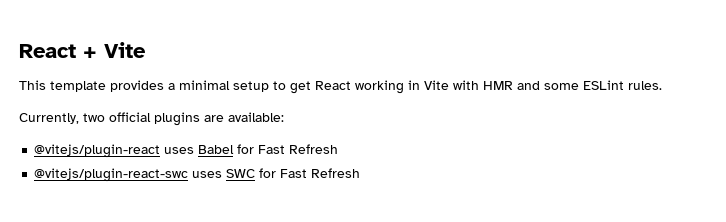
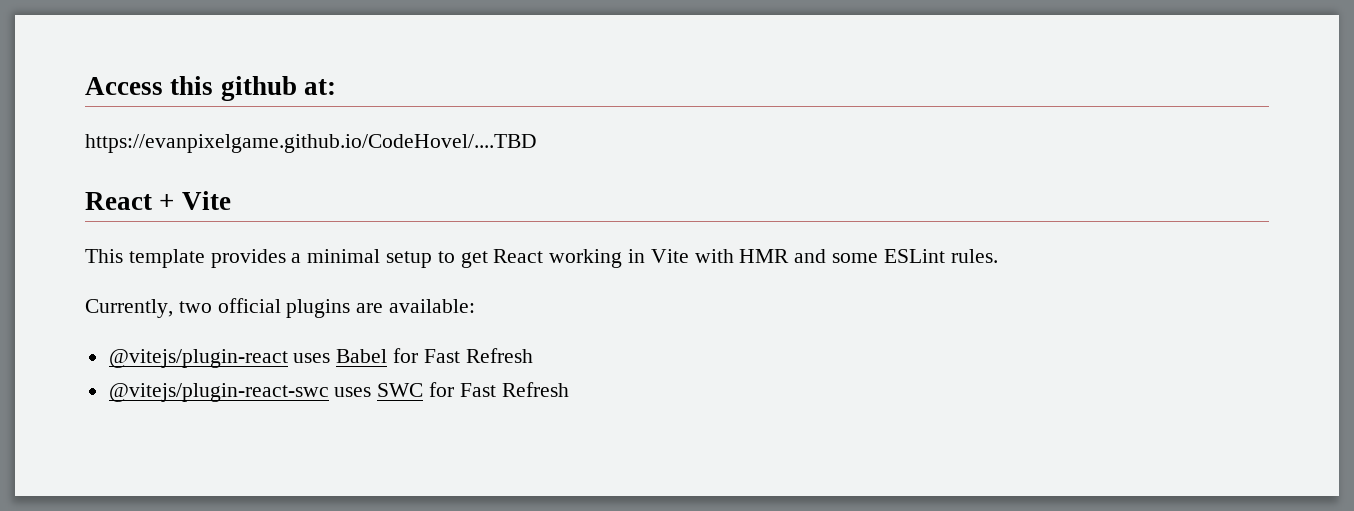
(19, 51) none -> [85,76,336,101] [85,134,537,153] Access this github at: // https://evanpixelgame.github.io/CodeHovel/....TBD //

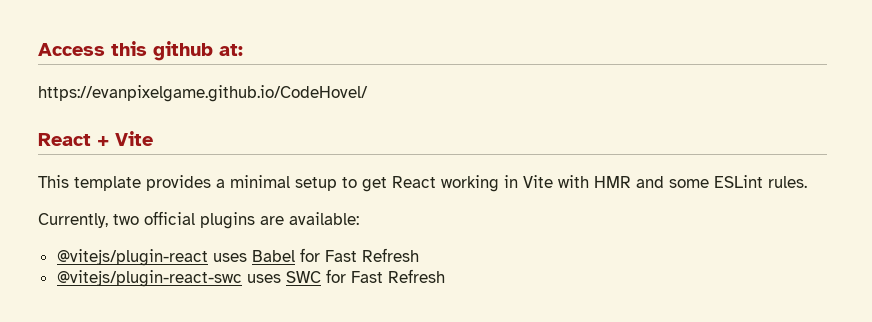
[85,134,537,153] https://evanpixelgame.github.io/CodeHovel/....TBD -> [38,85,368,102] https://evanpixelgame.github.io/CodeHovel/

